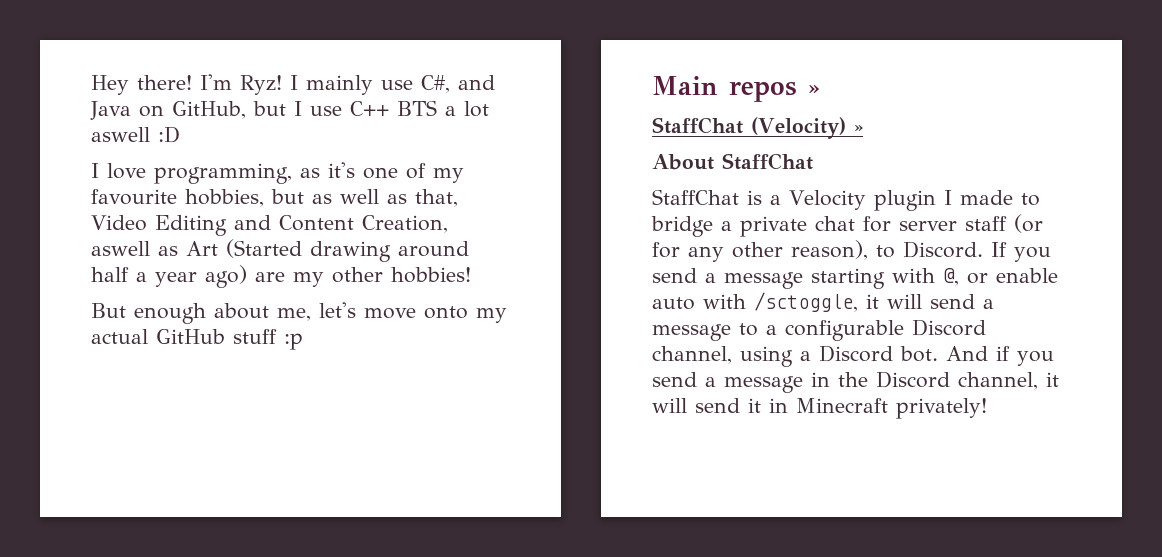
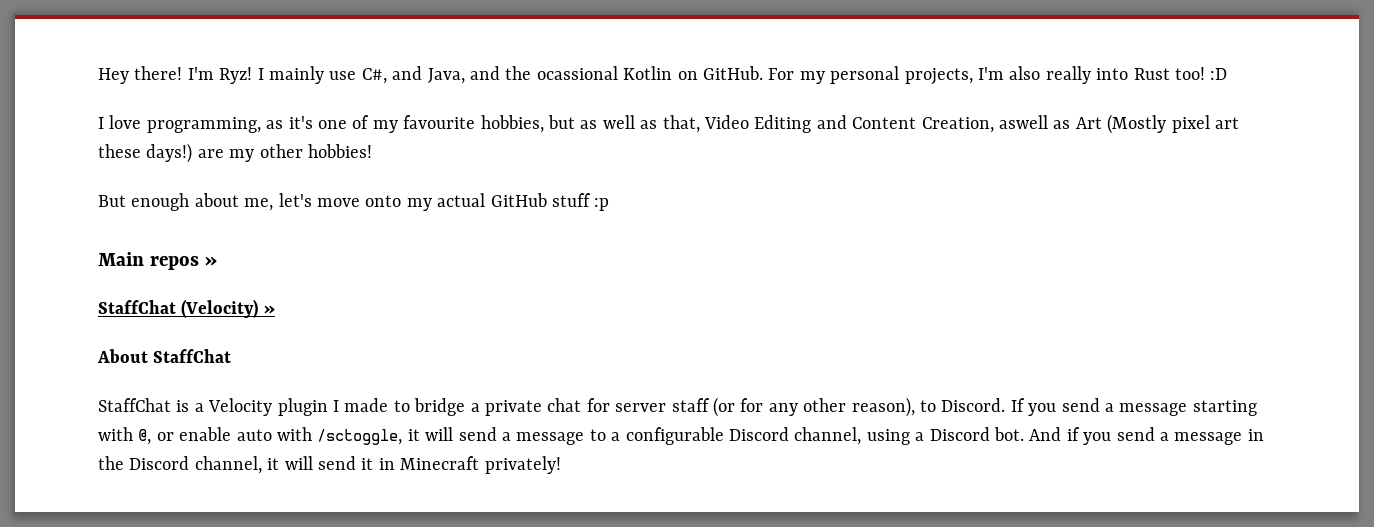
[90,100,489,120] [91,127,150,142] Java on GitHub, but I use C++ BTS a lot aswell -> [427,66,1205,85] Java, and the ocassional Kotlin on GitHub. For my personal projects, I'm also really into Rust too!
[226,239,469,262] [91,265,247,288] (Started drawing around half a year ago) -> [1107,114,1239,134] [98,143,193,163] (Mostly pixel art these days!)

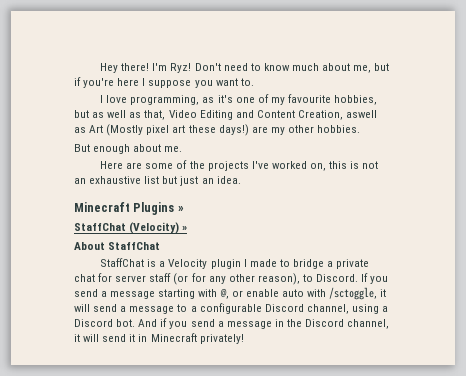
[257,66,1228,85] I mainly use C#, and Java, and the ocassional Kotlin on GitHub. For my personal projects, I'm also really into Rust too! :D -> [194,63,390,73] [74,77,254,88] Don't need to know much about me, but if you're here I suppose you want to.
[308,144,372,158] hobbies! -> [317,125,361,133] hobbies.
[244,193,610,211] [98,252,199,270] me, let's move onto my actual GitHub stuff :p // Main repos -> [164,146,183,152] [100,160,379,171] [74,176,241,186] [74,202,175,215] me. // Here are some of the projects I've worked on, this is not an exhaustive list but just an idea. // Minecraft Plugins

